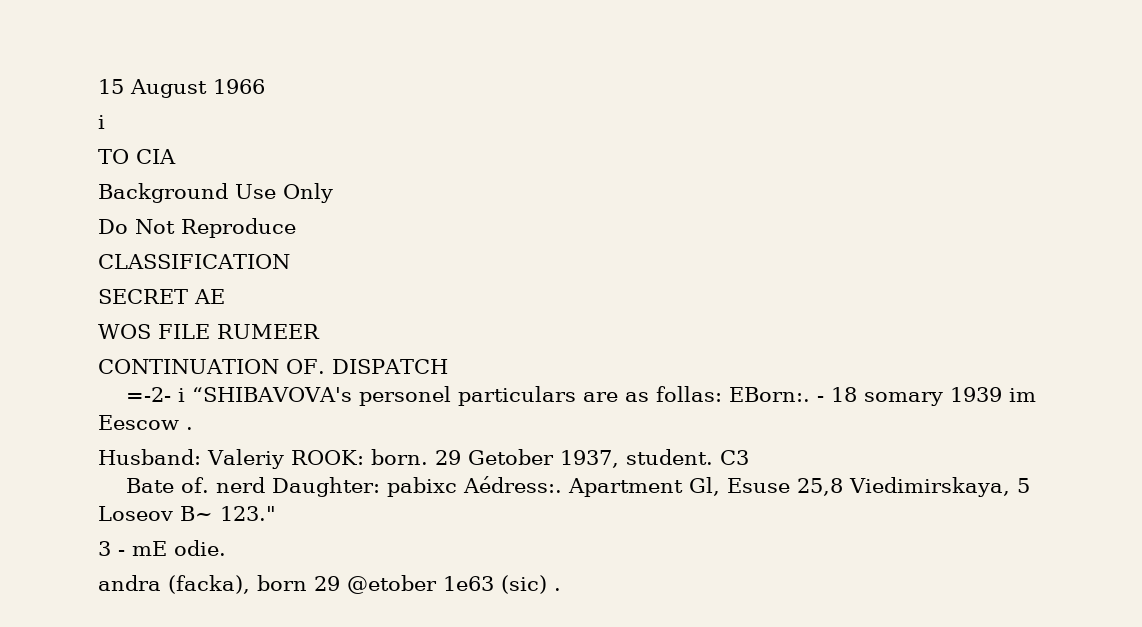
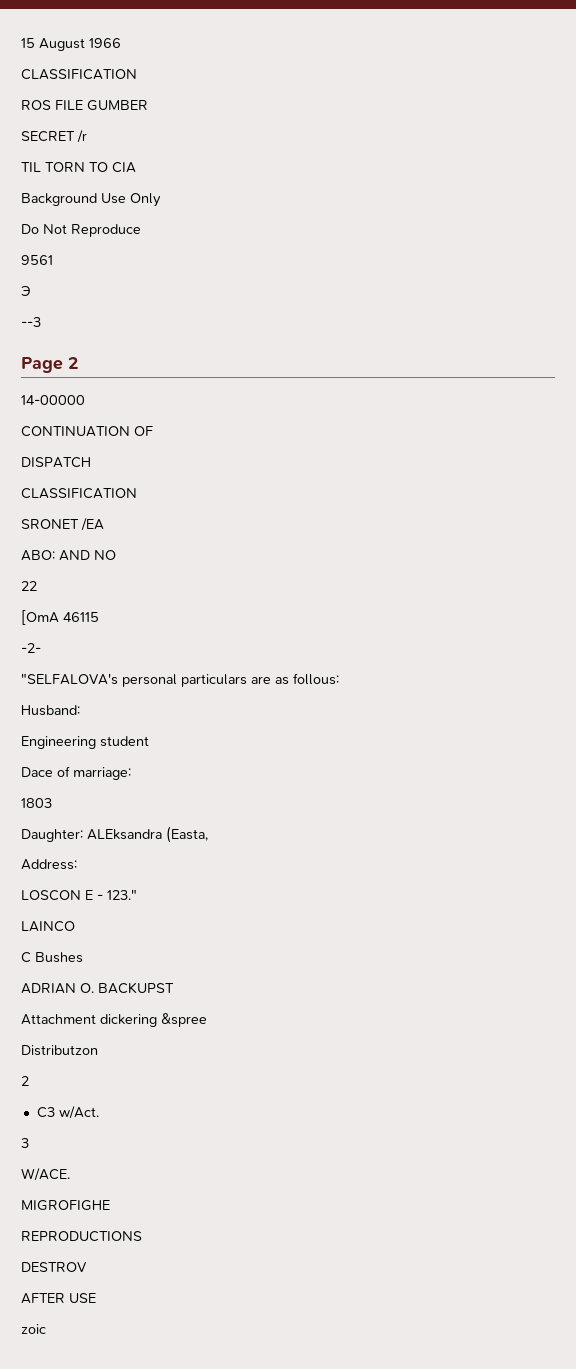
[98,115,105,129] i // -> [21,69,137,80] [21,100,148,111] [21,130,87,143] [21,162,85,172] CLASSIFICATION // ROS FILE GUMBER // SECRET /r // TIL TORN
[98,254,290,269] [98,289,225,304] [98,324,320,339] [98,359,448,374] [126,386,1037,406] [98,415,193,430] [98,449,749,469] [126,476,1031,497] [98,506,276,521] [98,540,226,556] [98,575,561,594] CLASSIFICATION // SECRET AE // WOS FILE RUMEER // CONTINUATION OF. DISPATCH // =-2- i “SHIBAVOVA's personel particulars are as follas: EBorn:. - 18 somary 1939 im Eescow . // Husband: Valeriy ROOK: born. 29 Getober 1937, student. C3 // Bate of. nerd Daughter: pabixc Aédress:. Apartment Gl, Esuse 25,8 Viedimirskaya, 5 Loseov B~ 123." // 3 - mE odie. // andra (facka), born 29 @etober 1e63 (sic) . -> [21,255,53,265] [21,285,31,296] [21,317,41,327] [21,357,78,373] [21,395,85,405] [21,426,153,437] [21,457,91,468] [21,488,137,499] [21,518,104,531] [21,550,116,561] [21,581,37,591] [21,610,99,625] [21,643,41,653] [21,673,339,687] [21,705,80,716] [21,736,149,749] [21,766,131,780] [21,798,52,808] [21,826,208,843] [21,859,77,870] [21,889,137,901] [21,921,75,932] [21,952,83,963] [21,982,174,994] [21,1013,207,1027] [21,1045,98,1056] [21,1076,29,1086] [36,1106,99,1119] [21,1138,29,1148] [21,1168,70,1181] [21,1200,110,1211] [21,1231,142,1242] [21,1262,87,1272] [21,1293,96,1304] [21,1324,46,1334] 9561 // Э // --3 // Page 2 // 14-00000 // CONTINUATION OF // DISPATCH // CLASSIFICATION // SRONET /EA // ABO: AND NO // 22 // [OmA 46115 // -2- // "SELFALOVA's personal particulars are as follous: // Husband: // Engineering student // Dace of marriage: // 1803 // Daughter: ALEksandra (Easta, // Address: // LOSCON E - 123." // LAINCO // C Bushes // ADRIAN O. BACKUPST // Attachment dickering &spree // Distributzon // 2 // C3 w/Act. // 3 // W/ACE. // MIGROFIGHE // REPRODUCTIONS // DESTROV // AFTER USE // zoic

